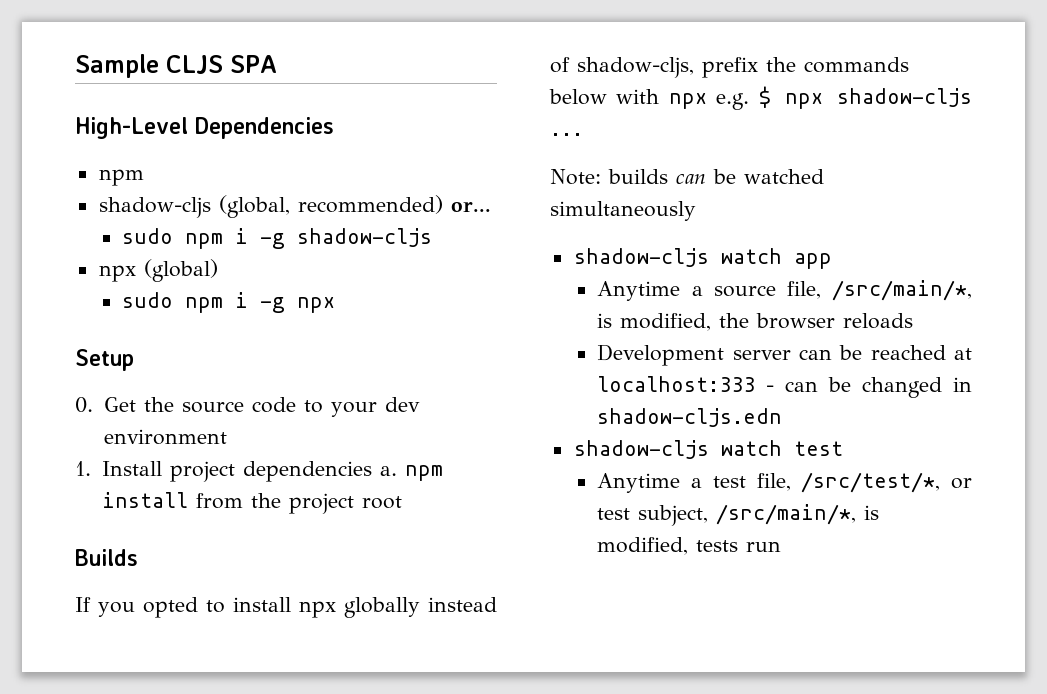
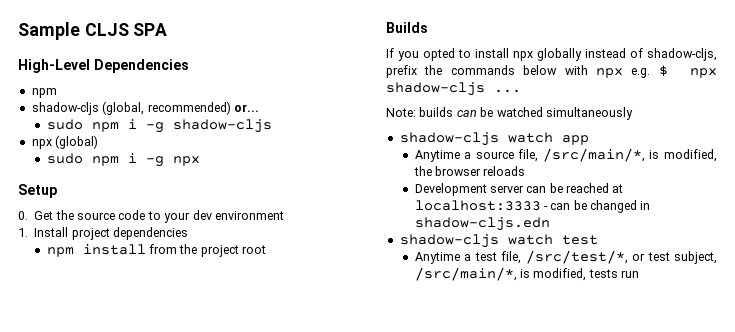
[379,466,397,476] a. -> (188, 233) //
[597,376,756,392] localhost:333 -> [414,200,541,211] localhost:3333

